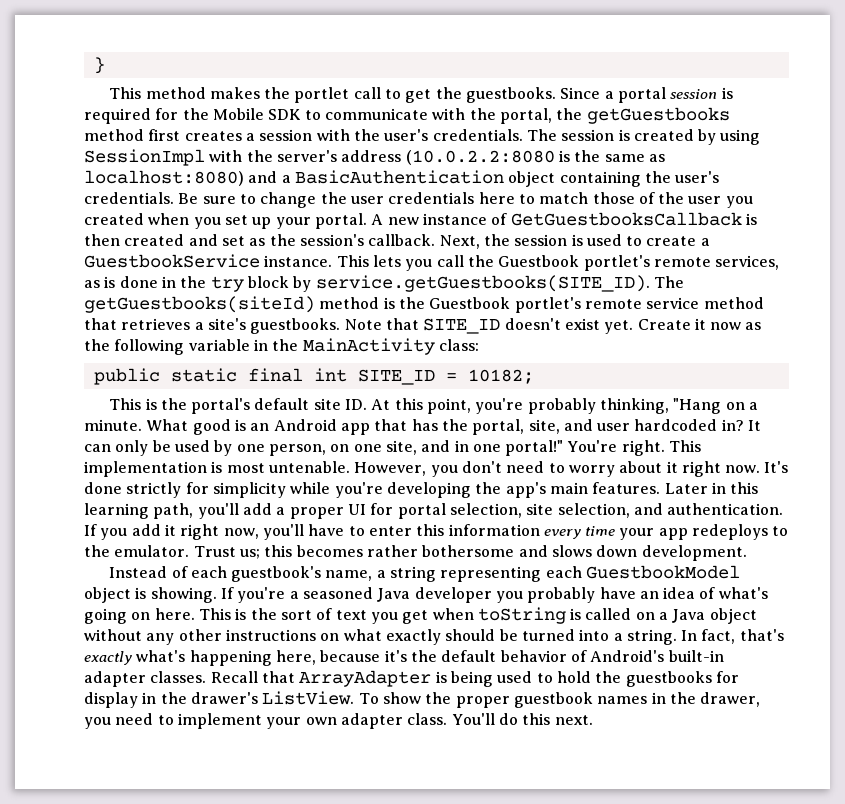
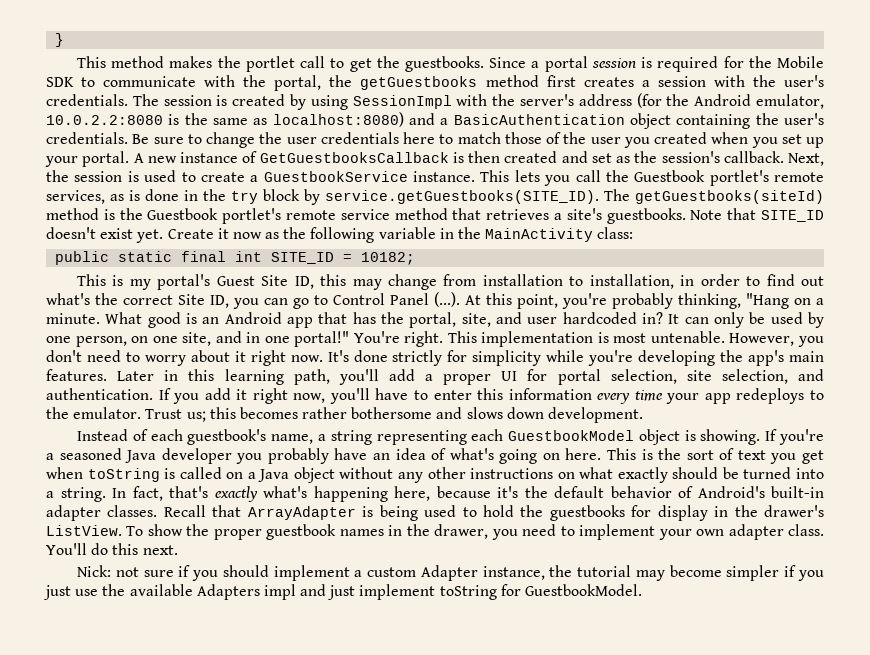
[405,150,555,165] (10.0.2.2:8080 -> [636,93,824,109] [46,115,163,125] (for the Android emulator, 10.0.2.2:8080
[160,398,368,414] the portal's default site ID. -> [129,274,825,290] [46,292,460,309] my portal's Guest Site ID, this may change from installation to installation, in order to find out what's the correct Site ID, you can go to Control Panel (...).
(593, 720) none -> [77,565,825,581] [44,584,643,600] // Nick: not sure if you should implement a custom Adapter instance, the tutorial may become simpler if you just use the available Adapters impl and just implement toString for GuestbookModel.

